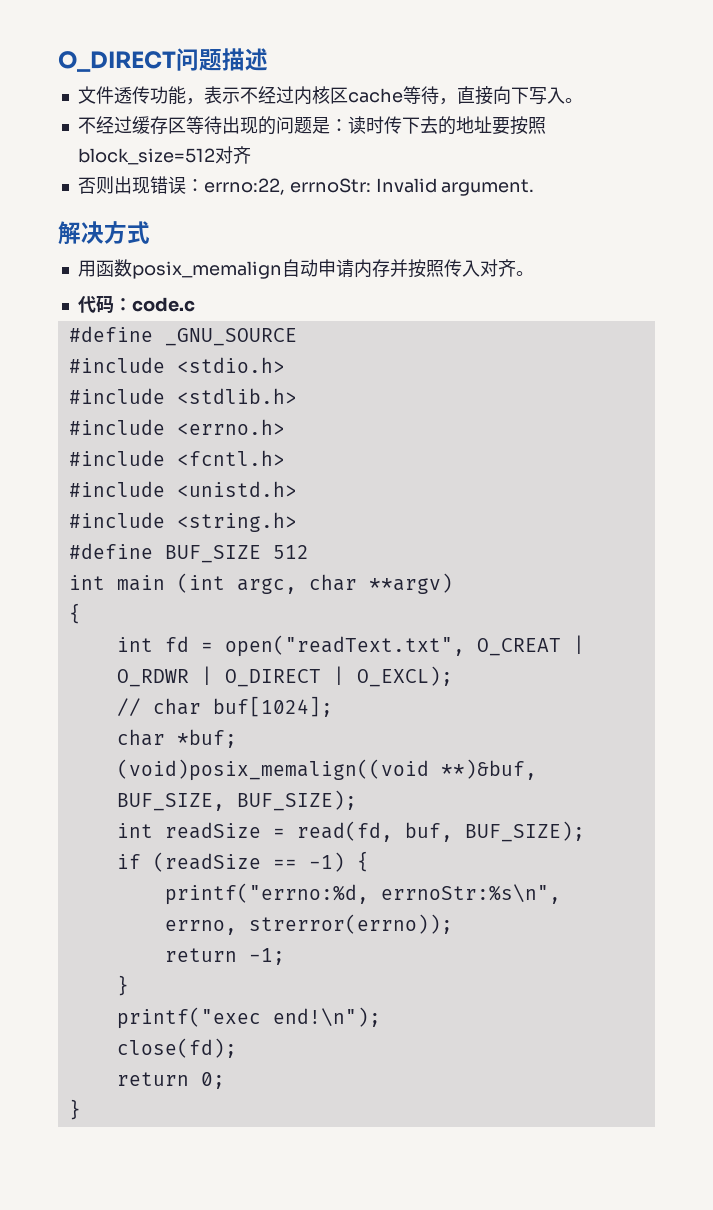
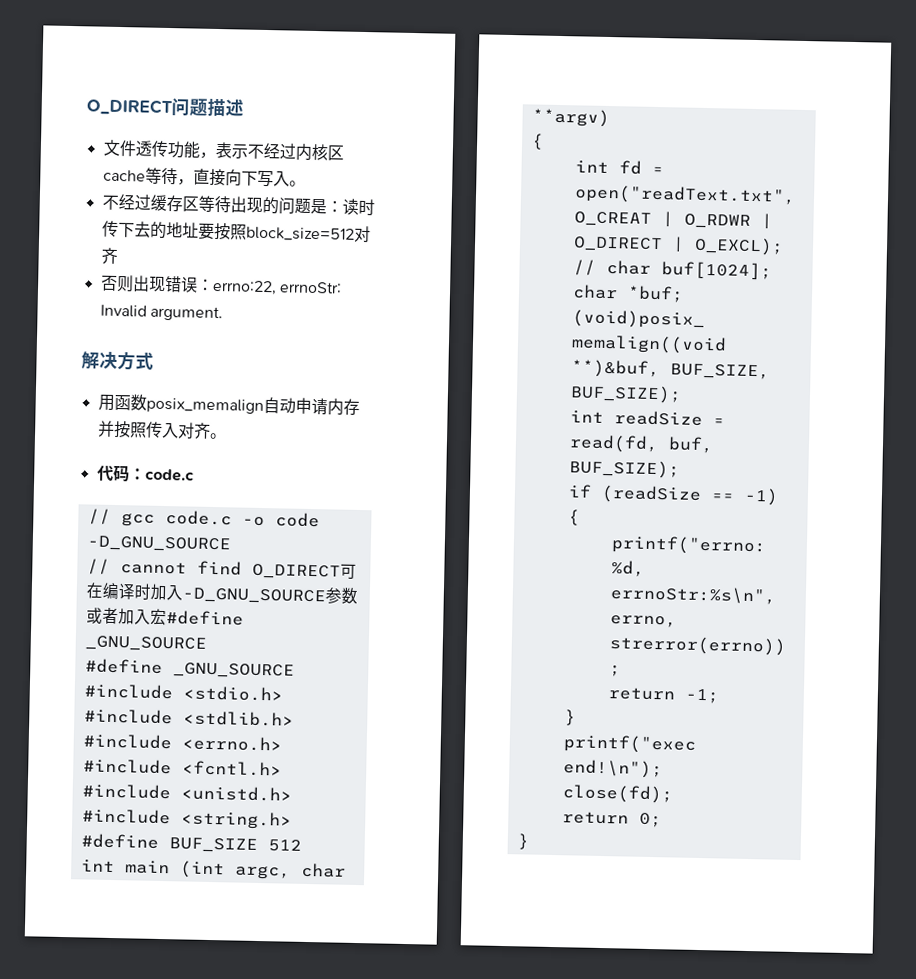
(195, 304) none -> [87,508,320,528] [86,535,231,553] [86,558,357,580] [85,582,358,605] [85,607,244,626] [84,635,207,652] // // gcc code.c -o code -D_GNU_SOURCE // // cannot find O_DIRECT可在编译时加入-D_GNU_SOURCE参数或者加入宏#define _GNU_SOURCE

